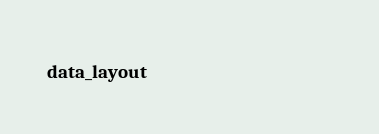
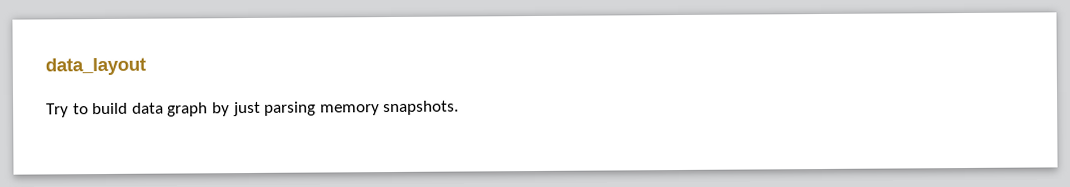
(147, 73) none -> [46,100,460,118] // Try to build data graph by just parsing memory snapshots.

